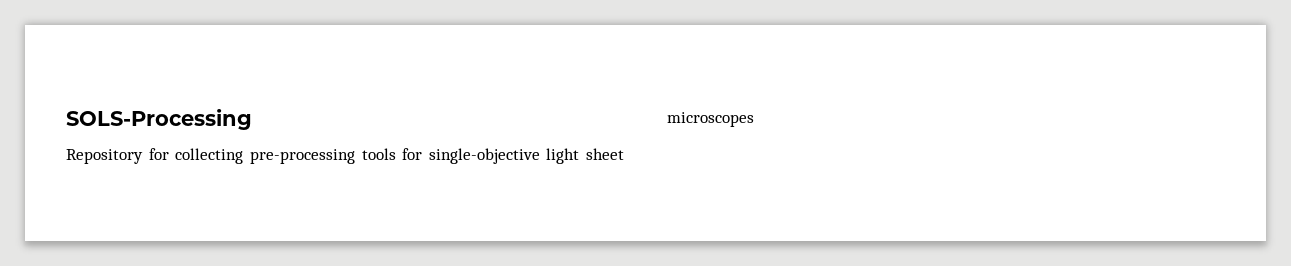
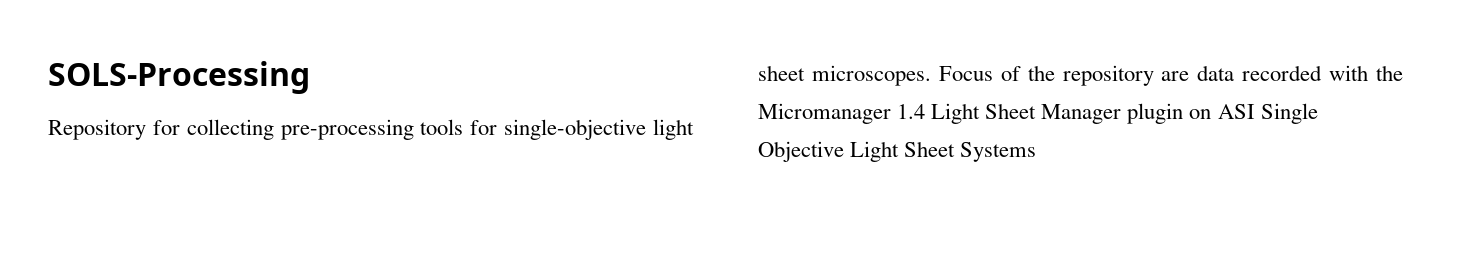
[667,112,754,127] microscopes -> [811,65,1403,86] [758,103,1318,124] [758,141,1037,162] microscopes. Focus of the repository are data recorded with the Micromanager 1.4 Light Sheet Manager plugin on ASI Single Objective Light Sheet Systems

